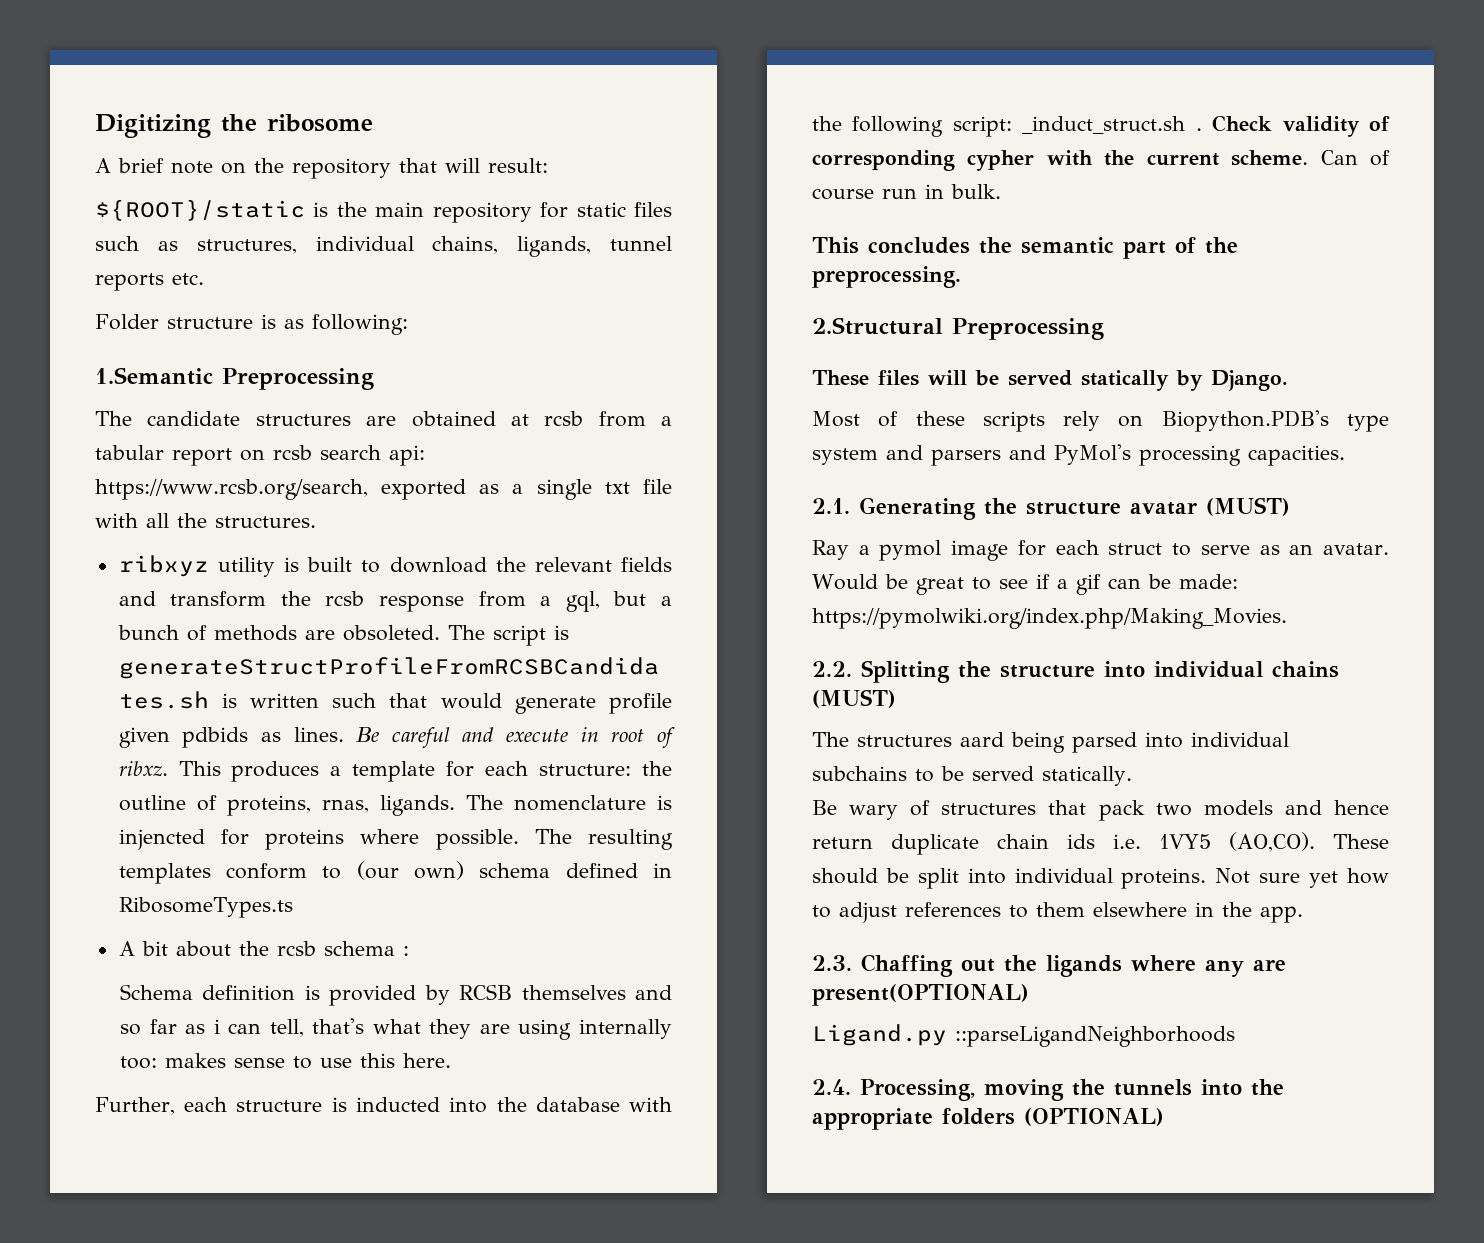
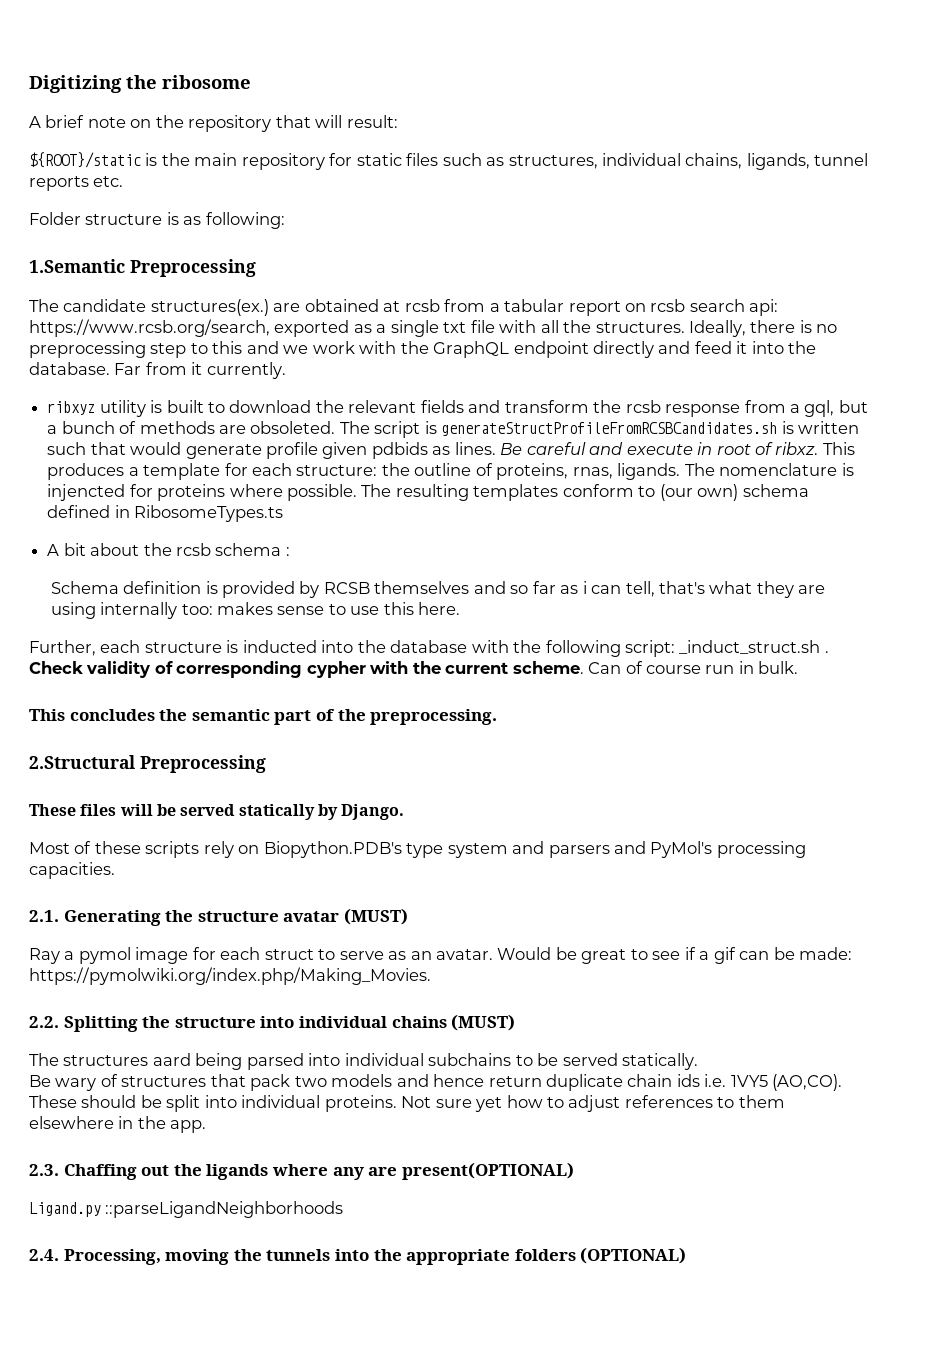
[255,414,351,426] structures -> [150,299,269,316] structures(ex.)
(316, 522) none -> [689,320,838,337] [29,341,817,358] [29,362,286,379] Ideally, there is no preprocessing step to this and we work with the GraphQL endpoint directly and feed it into the database. Far from it currently.

